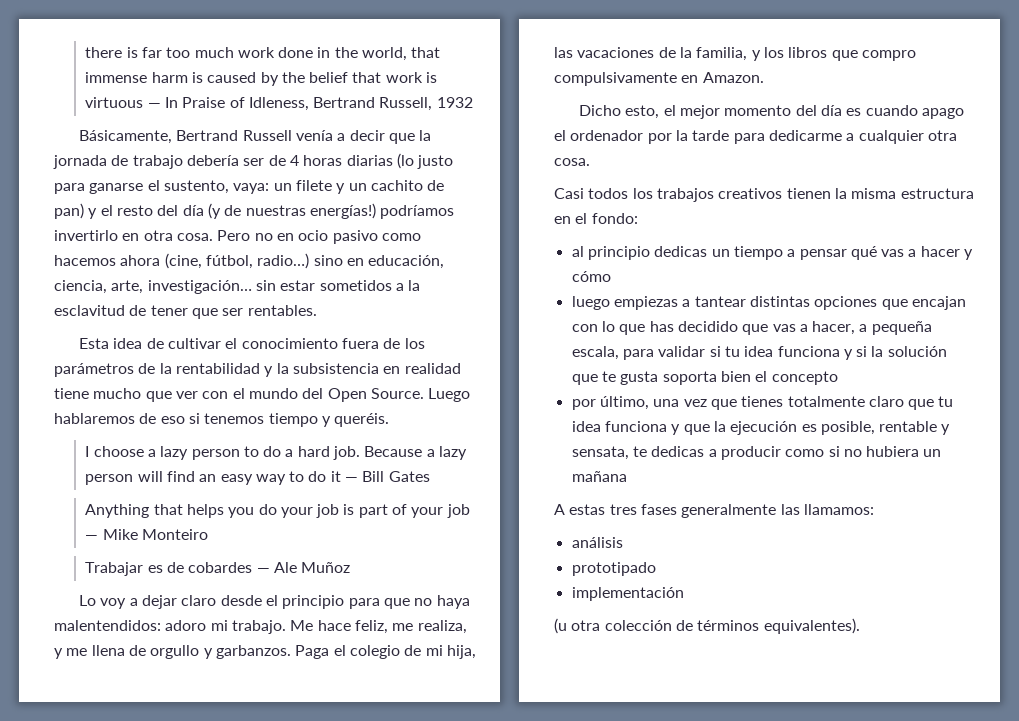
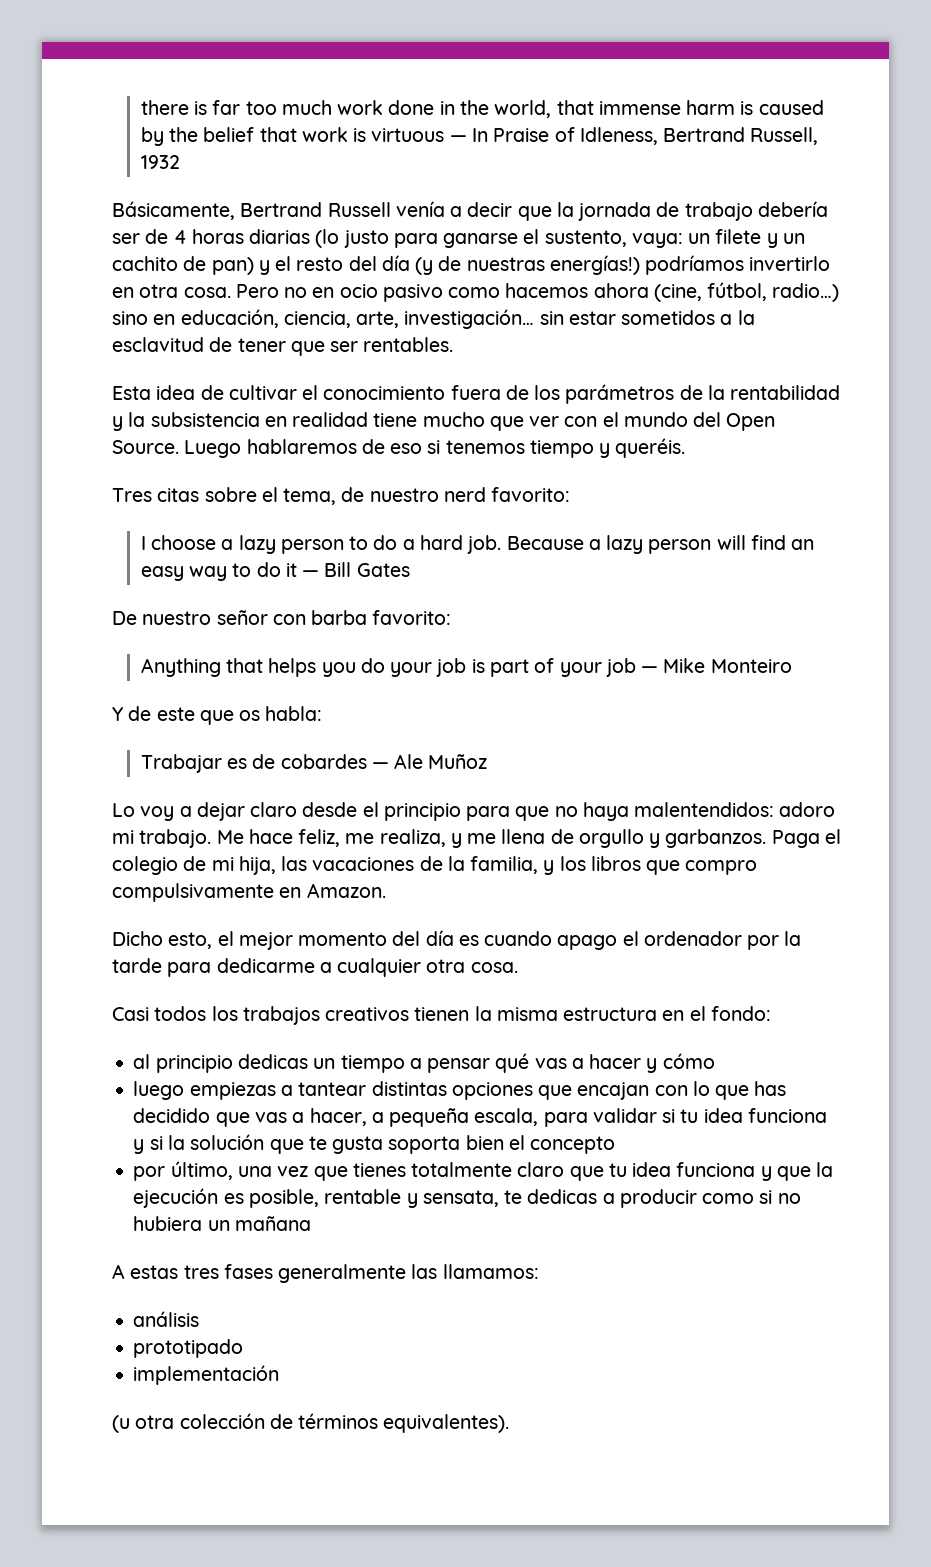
(390, 420) none -> [112,487,571,505] // Tres citas sobre el tema, de nuestro nerd favorito:
(430, 476) none -> [112,610,452,625] // De nuestro señor con barba favorito:
(208, 534) none -> [112,706,323,725] // Y de este que os habla:

